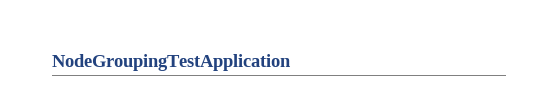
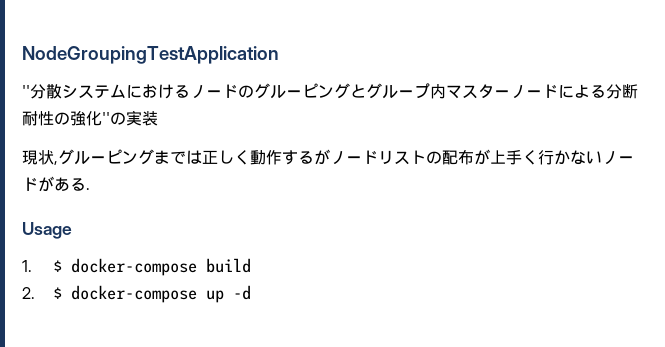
(291, 62) none -> [22,83,638,99] [22,110,158,126] [22,149,634,165] [22,176,90,192] [22,222,72,239] [22,258,252,276] [22,285,252,303] // ''分散システムにおけるノードのグルーピングとグループ内マスターノードによる分断耐性の強化''の実装 // 現状,グルーピングまでは正しく動作するがノードリストの配布が上手く行かないノードがある. // Usage // 1. $ docker-compose build // 2. $ docker-compose up -d

